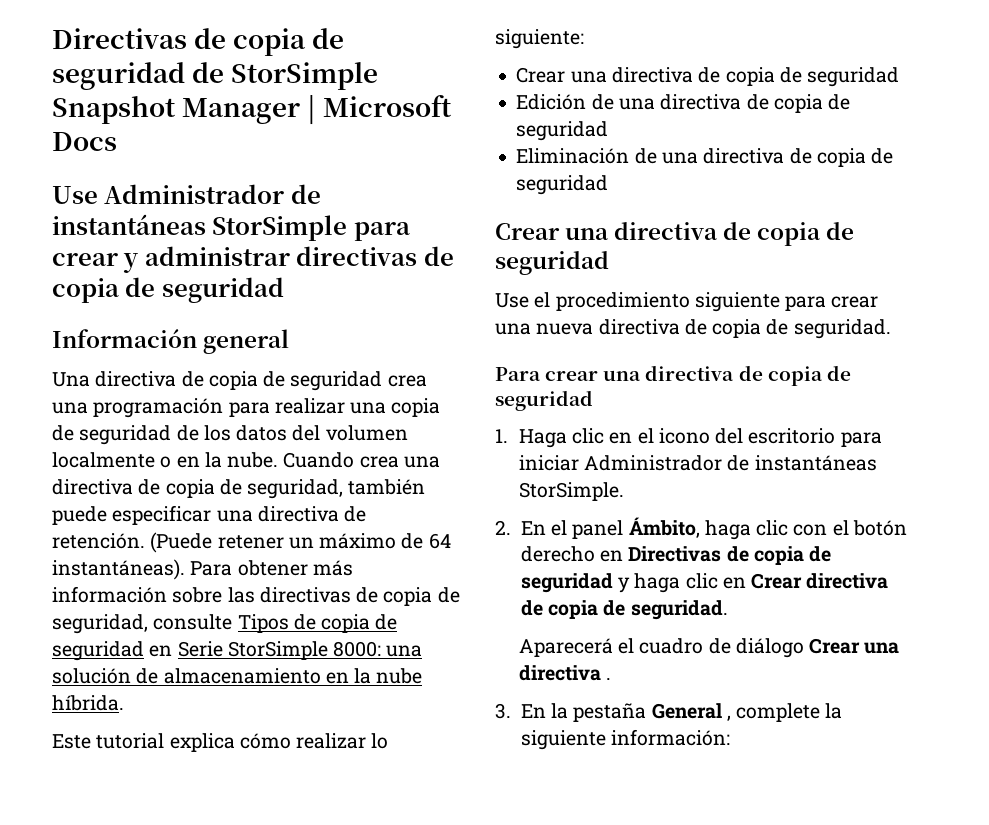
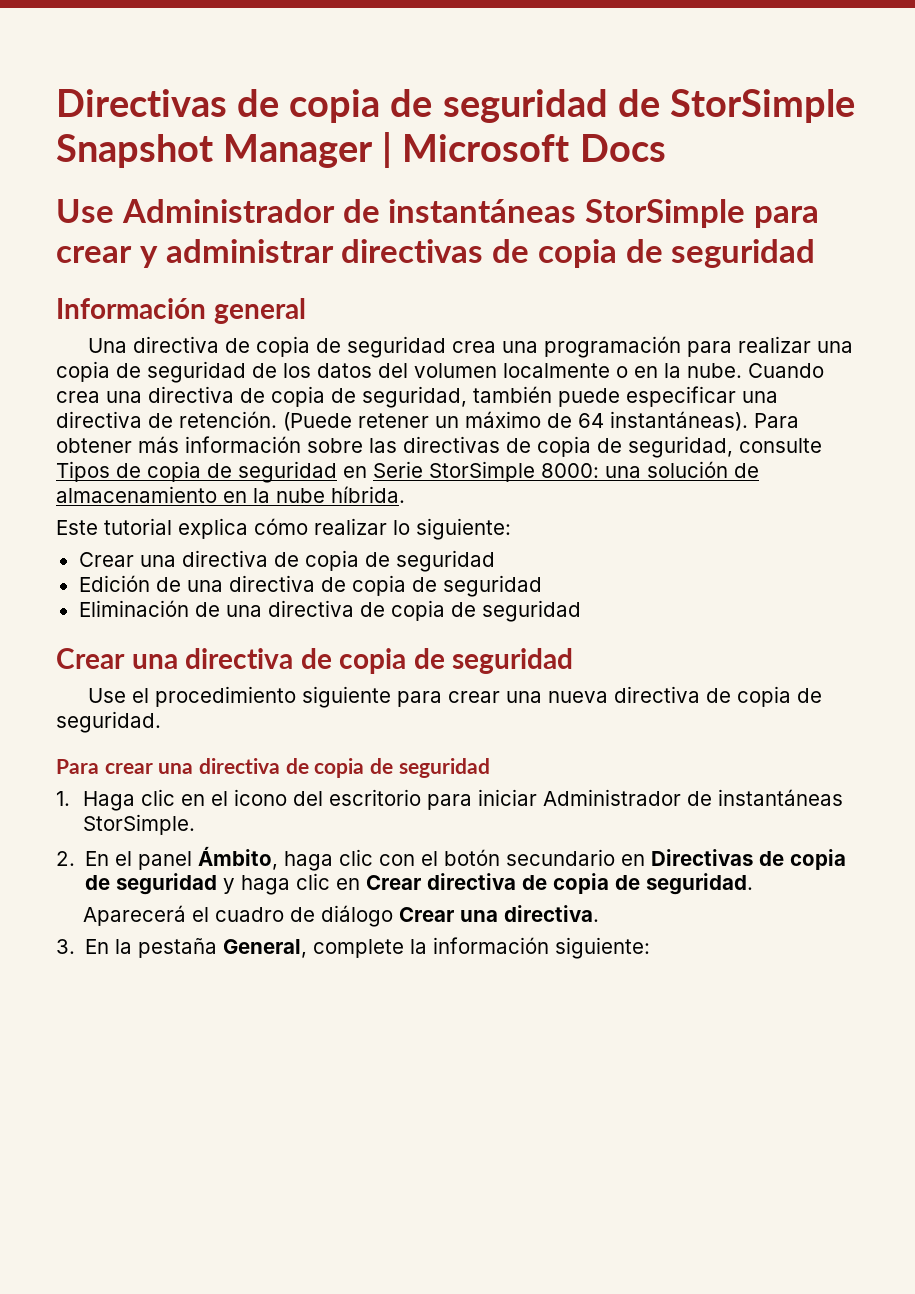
[520,546,595,562] derecho -> [506,849,616,866] secundario
[518,665,612,681] directiva . -> [503,905,599,922] directiva.
[651,703,843,722] [520,729,731,750] General , complete la siguiente información: -> [223,937,651,959] General, complete la información siguiente:

